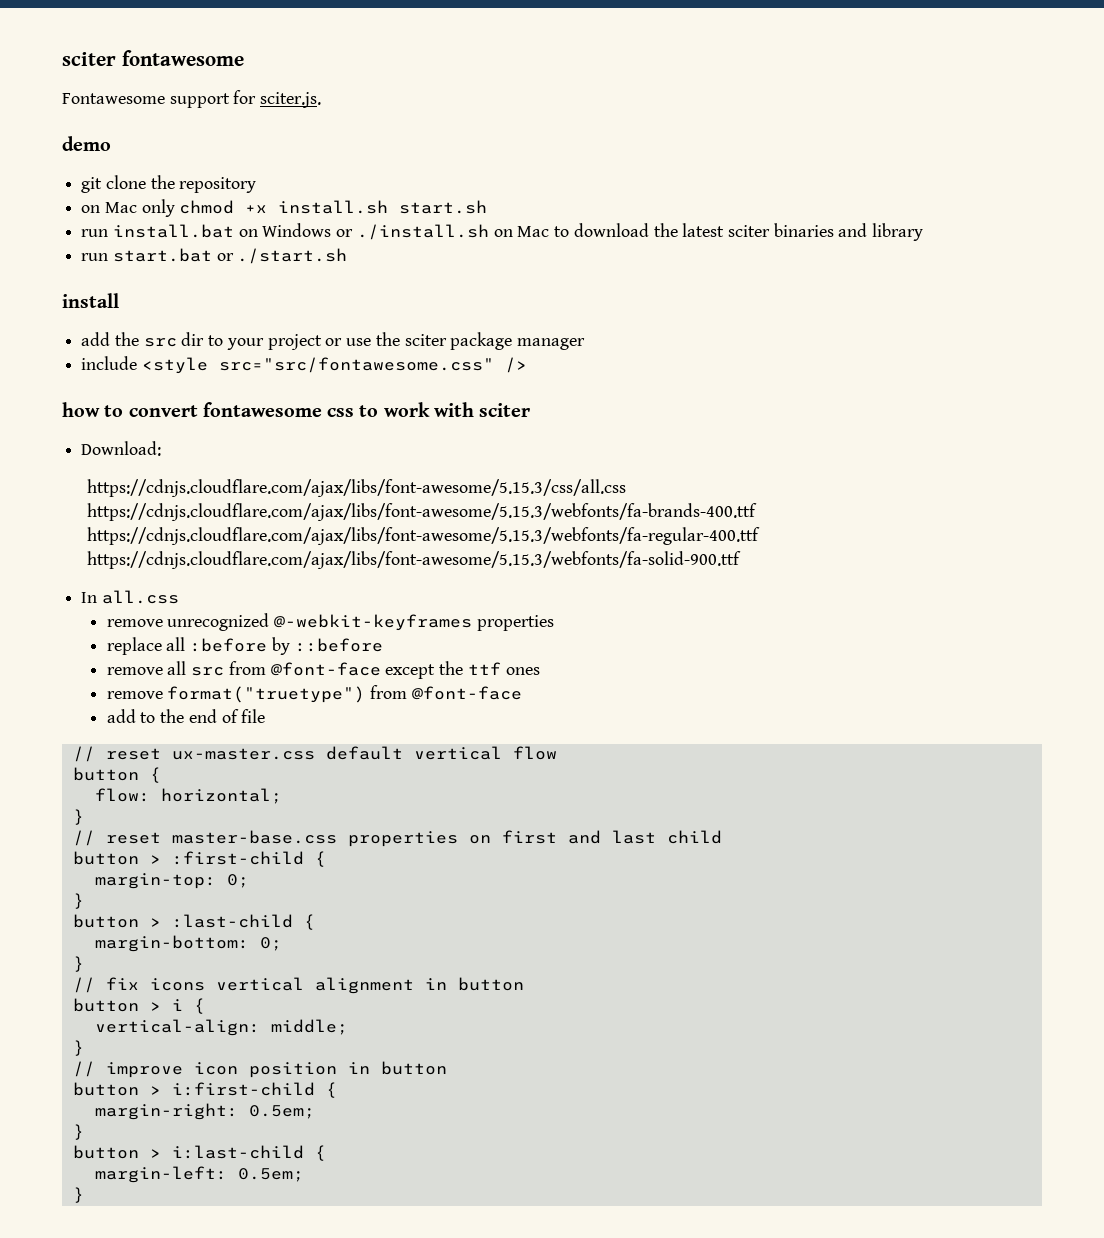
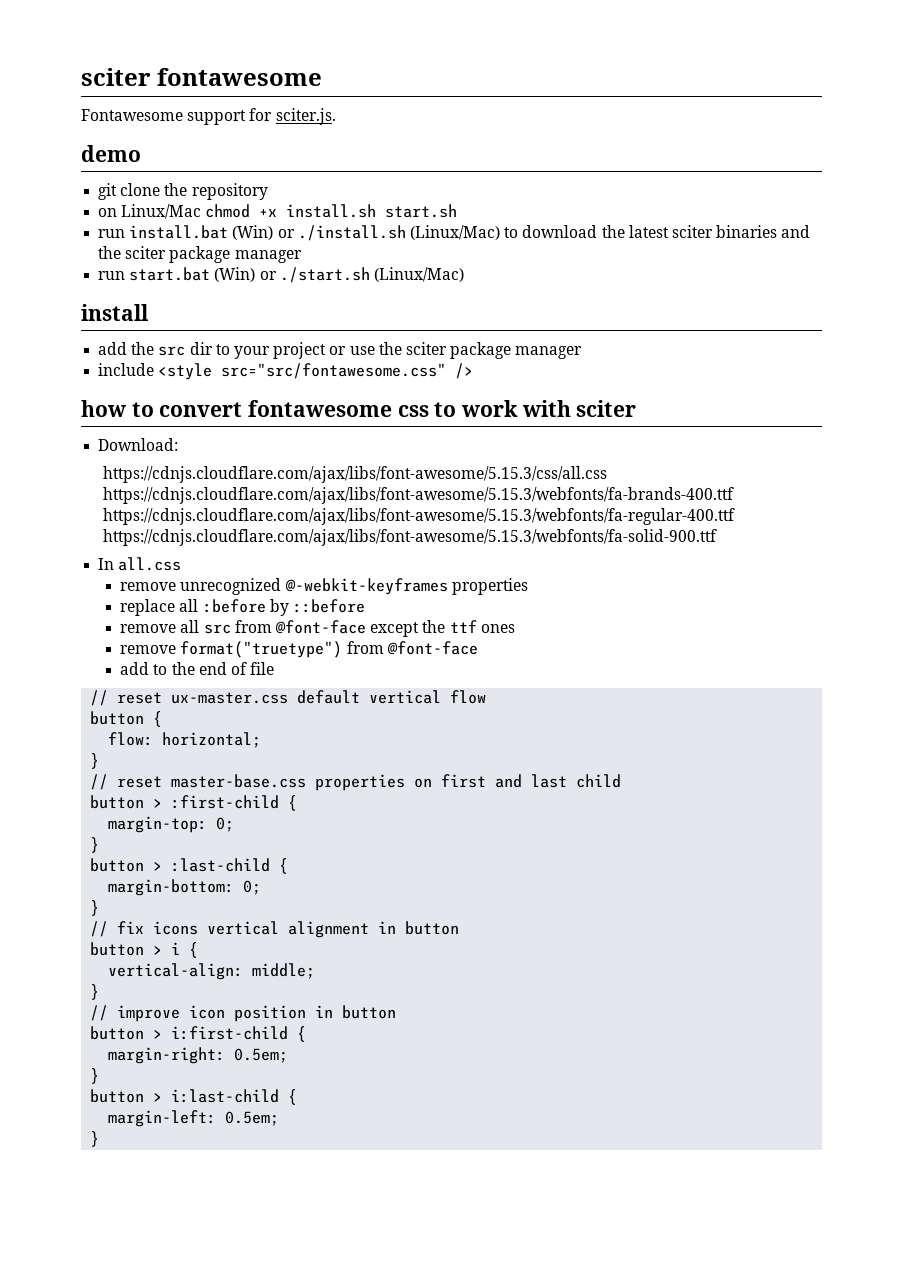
[104,199,175,217] Mac only -> [121,204,202,219] Linux/Mac
[238,223,550,240] on Windows or ./install.sh on Mac -> [232,225,500,241] (Win) or ./install.sh (Linux/Mac)
[872,223,924,241] library -> [98,246,302,263] the sciter package manager
(212, 255) none -> [214,267,256,282] (Win)
(348, 256) none -> [373,267,464,282] (Linux/Mac)

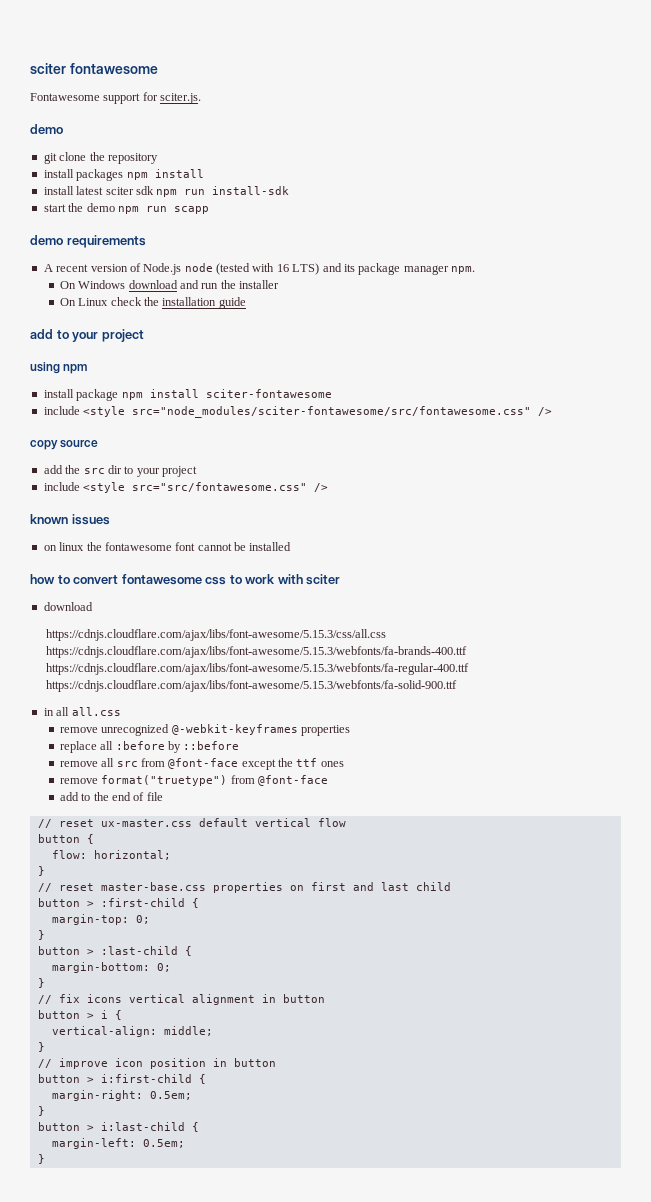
[98,204,458,219] [98,225,811,241] [98,246,302,263] [98,267,464,283] [81,304,149,321] on Linux/Mac chmod +x install.sh start.sh // run install.bat (Win) or ./install.sh (Linux/Mac) to download the latest sciter binaries and the sciter package manager // run start.bat (Win) or ./start.sh (Linux/Mac) // install -> [43,169,204,181] [43,186,290,197] [43,203,209,214] [30,235,146,248] [43,263,475,275] [59,280,280,289] [59,297,246,309] [30,329,144,342] [30,362,88,374] [43,389,332,401] [43,406,553,418] [30,440,99,450] install packages npm install // install latest sciter sdk npm run install-sdk // start the demo npm run scapp // demo requirements // A recent version of Node.js node (tested with 16 LTS) and its package manager npm. // On Windows download and run the installer // On Linux check the installation guide // add to your project // using npm // install package npm install sciter-fontawesome // include <style src="node_modules/sciter-fontawesome/src/fontawesome.css" /> // copy source
[329,342,583,359] [98,363,474,380] or use the sciter package manager // include <style src="src/fontawesome.css" /> -> [43,482,329,493] [30,514,110,525] [43,542,292,551] // include <style src="src/fontawesome.css" /> // known issues // on linux the fontawesome font cannot be installed
[98,438,179,451] Download: -> [43,602,93,611] download
[98,558,115,570] In -> [43,707,70,716] in all

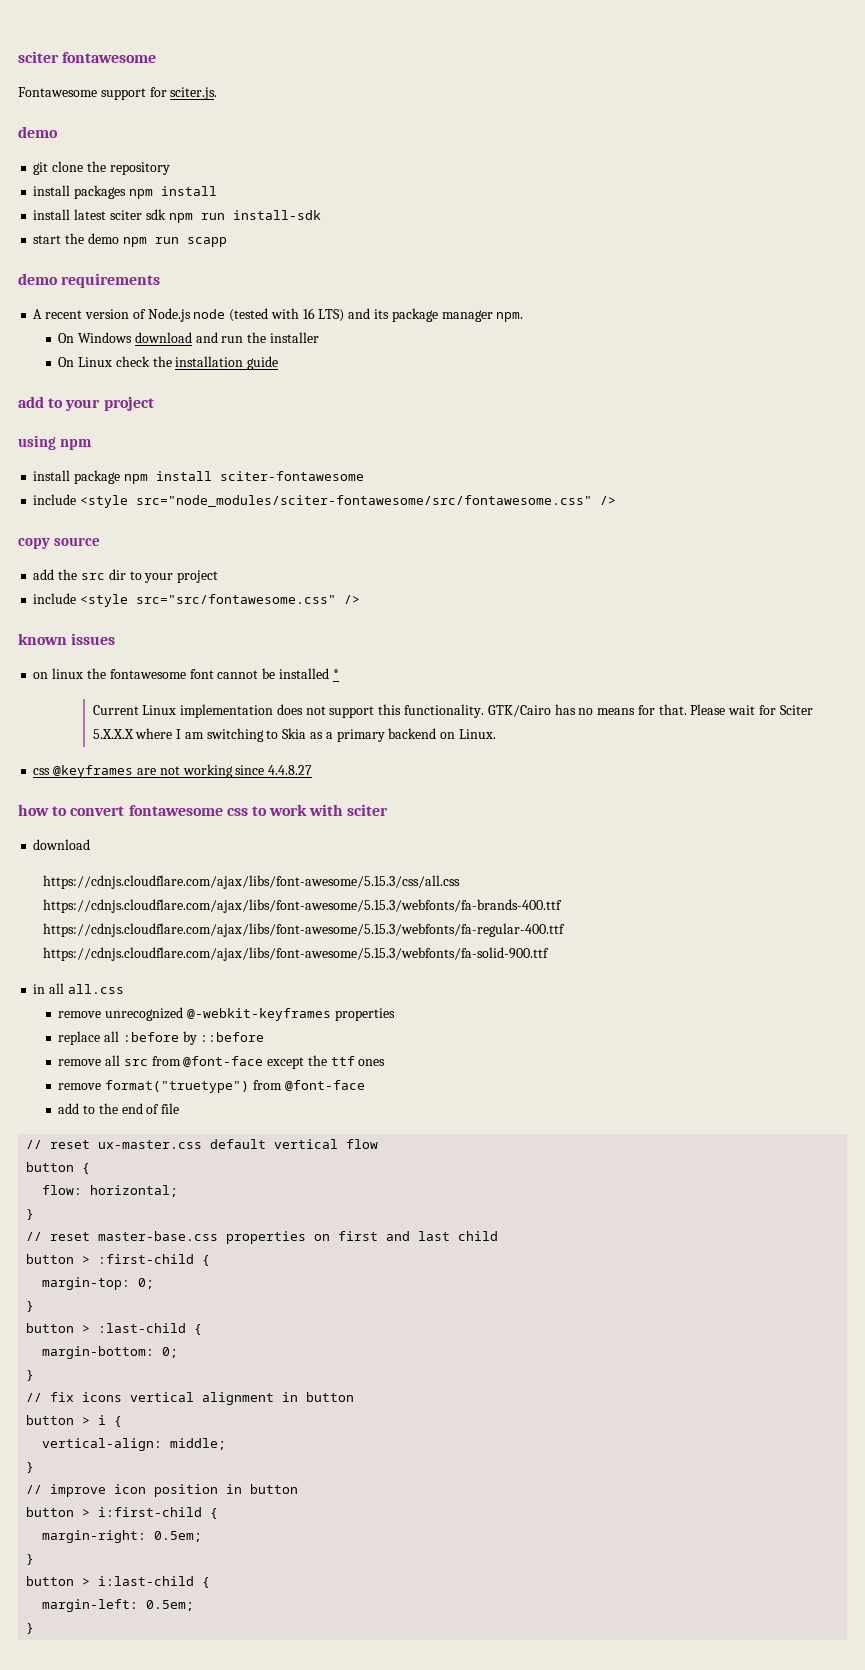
(292, 546) none -> [332,669,339,679] [92,704,813,718] [92,728,496,742] [33,764,313,778] * // Current Linux implementation does not support this functionality. GTK/Cairo has no means for that. Please wait for Sciter 5.X.X.X where I am switching to Skia as a primary backend on Linux. // css @keyframes are not working since 4.4.8.27

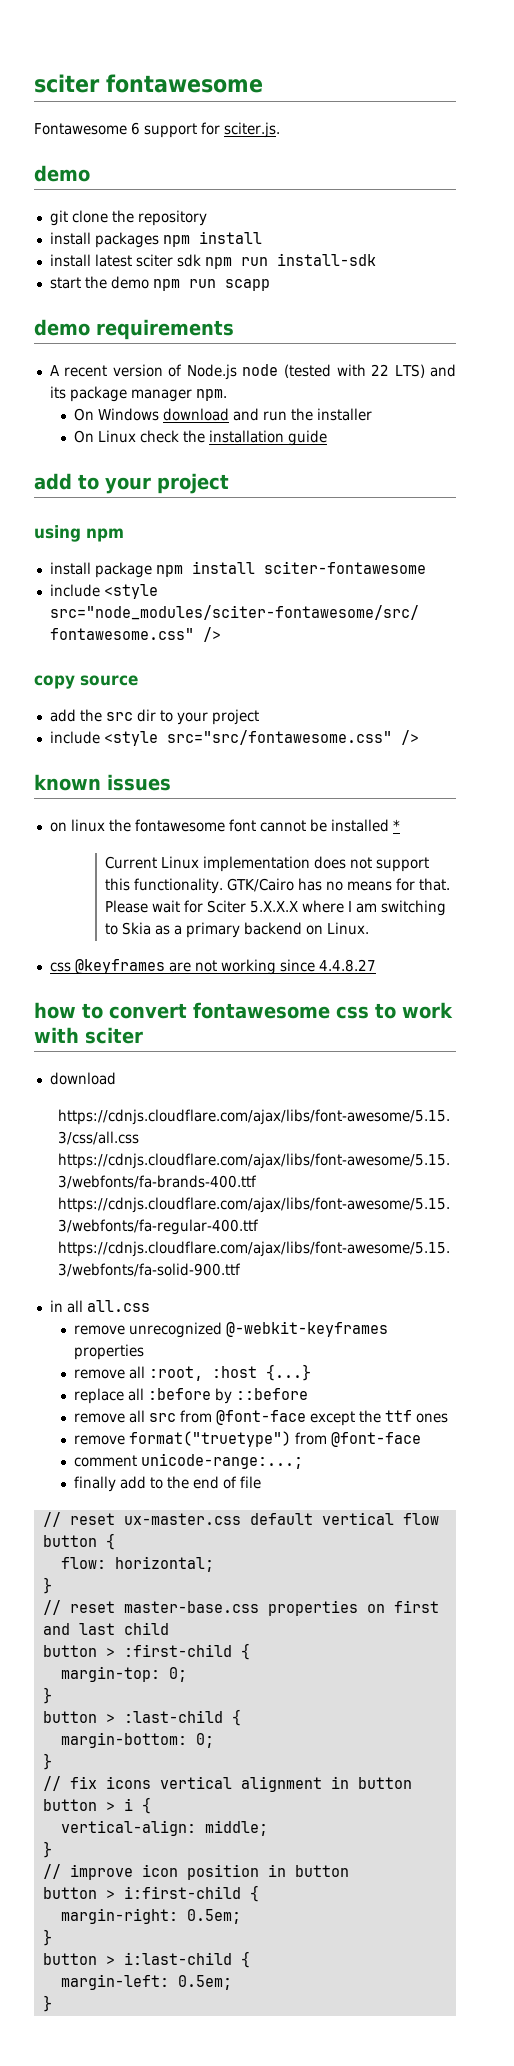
(97, 92) none -> [131,122,140,135] 6
[302,308,315,319] 16 -> [371,364,390,376] 22
(395, 1014) none -> [73,1364,311,1381] // remove all :root, :host {...}
(365, 1085) none -> [73,1453,303,1469] [73,1476,116,1492] comment unicode-range:...; // finally

